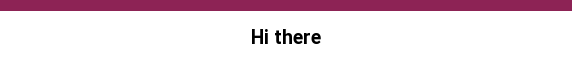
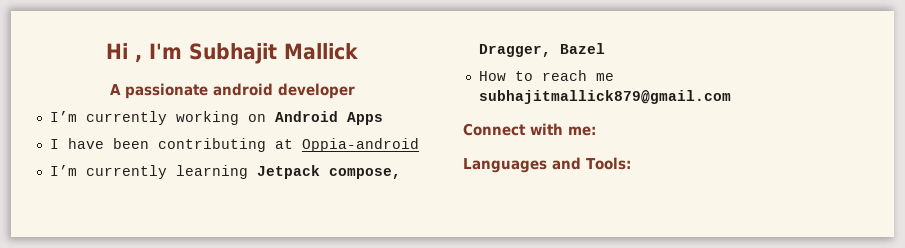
[274,29,322,44] there -> [135,43,358,64] [109,83,355,99] [49,111,383,125] [49,138,419,152] [49,165,401,179] [478,43,605,57] [478,70,614,81] [478,90,731,104] [463,123,596,136] [463,157,631,173] , I'm Subhajit Mallick // A passionate android developer // I’m currently working on Android Apps // I have been contributing at Oppia-android // I’m currently learning Jetpack compose, Dragger, Bazel // How to reach me subhajitmallick879@gmail.com // Connect with me: // Languages and Tools:

